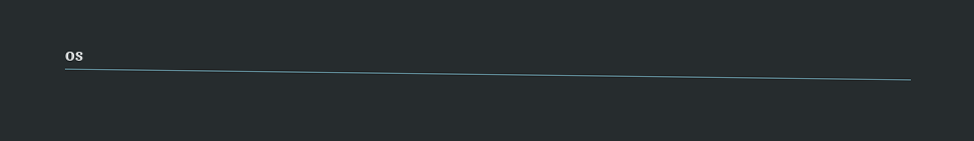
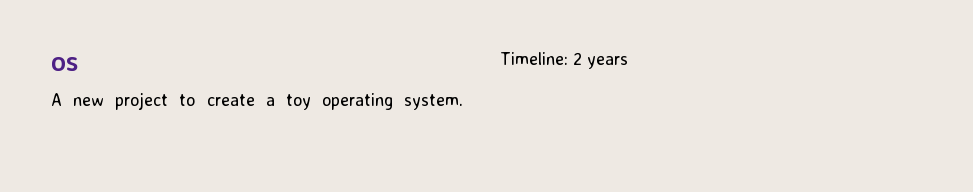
(84, 56) none -> [51,92,463,110] [500,52,628,69] // A new project to create a toy operating system. Timeline: 2 years

